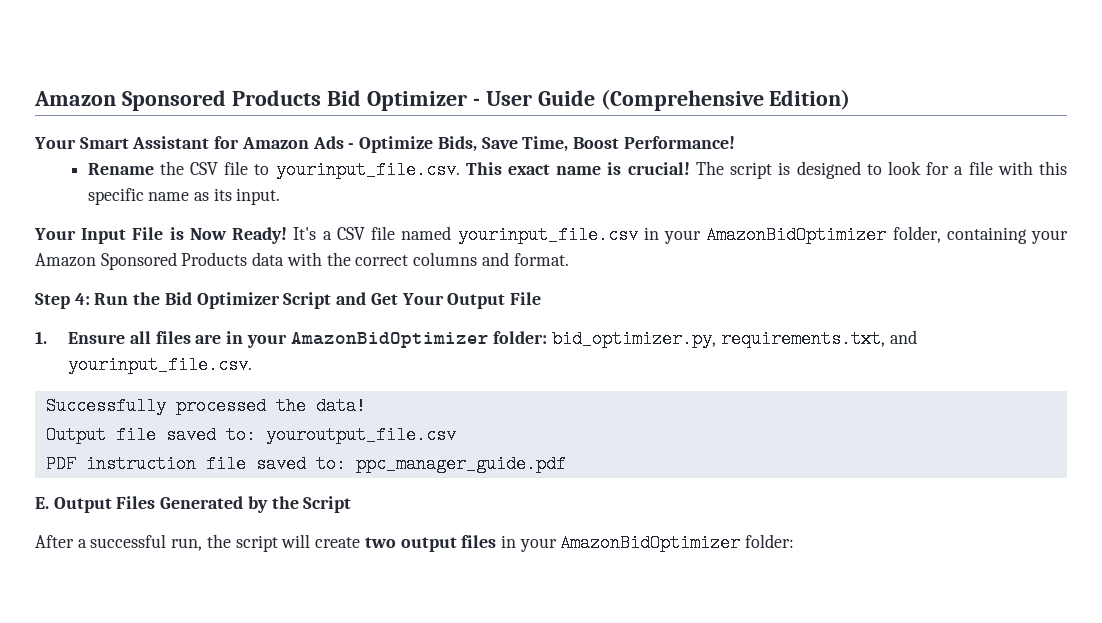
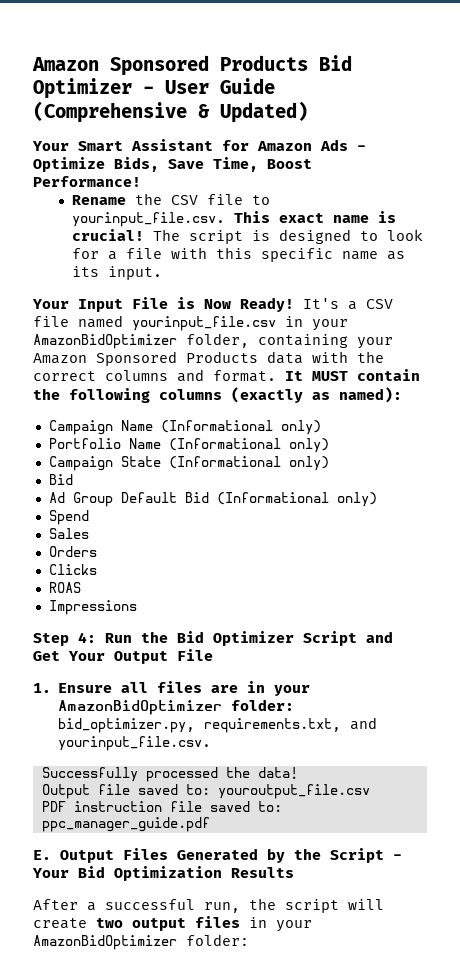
[769,89,851,110] Edition) -> [198,101,308,123] & Updated)
(569, 259) none -> [285,369,420,381] [33,387,402,403] [48,420,321,435] [48,438,329,453] [48,456,329,471] [48,474,73,485] [48,492,377,507] [48,510,89,525] [48,528,89,539] [48,546,97,557] [48,564,97,575] [48,582,81,593] [48,600,137,615] It MUST contain the following columns (exactly as named): // Campaign Name (Informational only) // Portfolio Name (Informational only) // Campaign State (Informational only) // Bid // Ad Group Default Bid (Informational only) // Spend // Sales // Orders // Clicks // ROAS // Impressions
(352, 504) none -> [393,854,402,860] [32,866,294,881] - Your Bid Optimization Results

